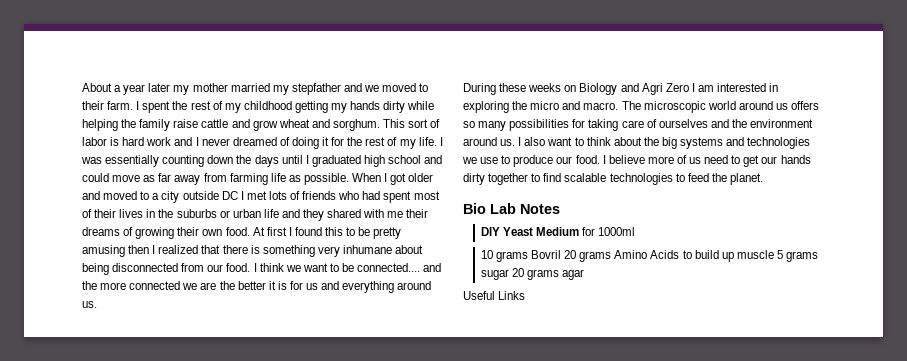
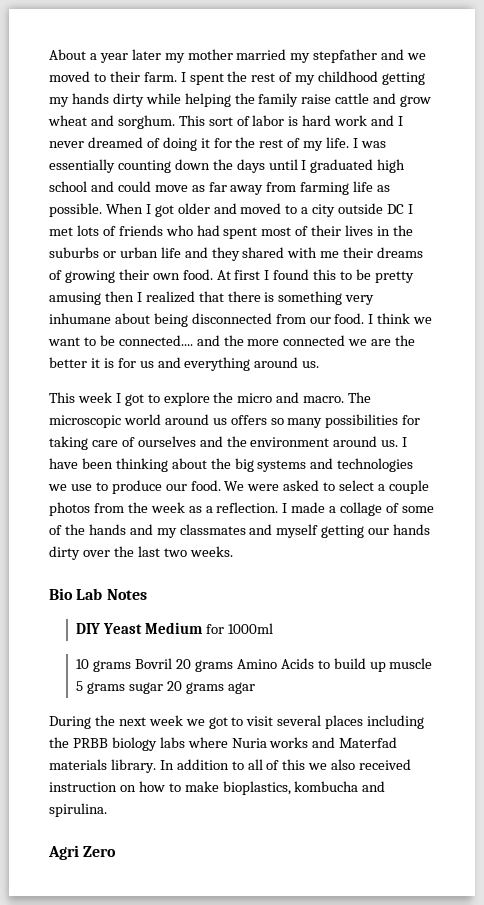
[463,83,779,95] [463,101,509,113] During these weeks on Biology and Agri Zero I am interested in exploring -> [49,392,210,406] This week I got to explore
[524,137,611,146] also want to think -> [49,458,168,472] have been thinking
[602,155,811,167] [463,173,763,185] I believe more of us need to get our hands dirty together to find scalable technologies to feed the planet. -> [224,480,429,494] [49,502,434,516] [49,524,431,538] [49,546,233,560] We were asked to select a couple photos from the week as a reflection. I made a collage of some of the hands and my classmates and myself getting our hands dirty over the last two weeks.
[463,291,526,300] Useful Links -> [49,715,425,729] [49,737,398,751] [49,759,412,773] [49,781,386,795] [49,803,107,817] [48,845,117,860] During the next week we got to visit several places including the PRBB biology labs where Nuria works and Materfad materials library. In addition to all of this we also received instruction on how to make bioplastics, kombucha and spirulina. // Agri Zero

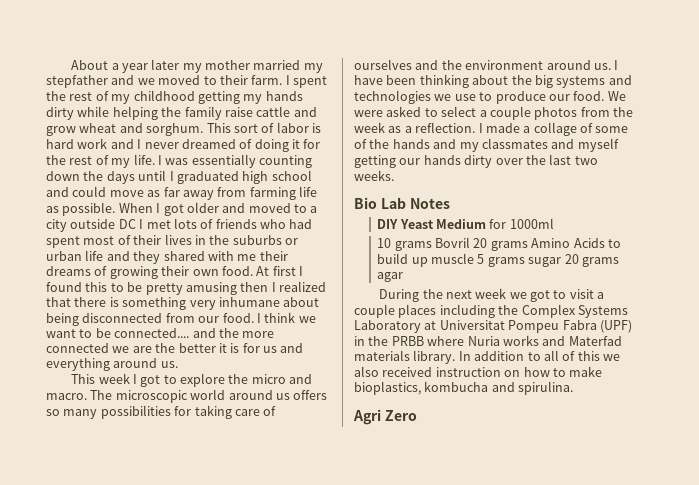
[277,715,322,726] several -> [597,292,605,299] [354,304,395,318] a couple
[72,737,185,751] PRBB biology labs -> [521,304,628,318] [354,320,632,333] [354,336,424,346] Complex Systems Laboratory at Universitat Pompeu Fabra (UPF) in the PRBB

